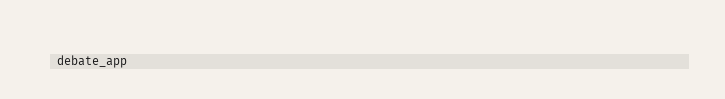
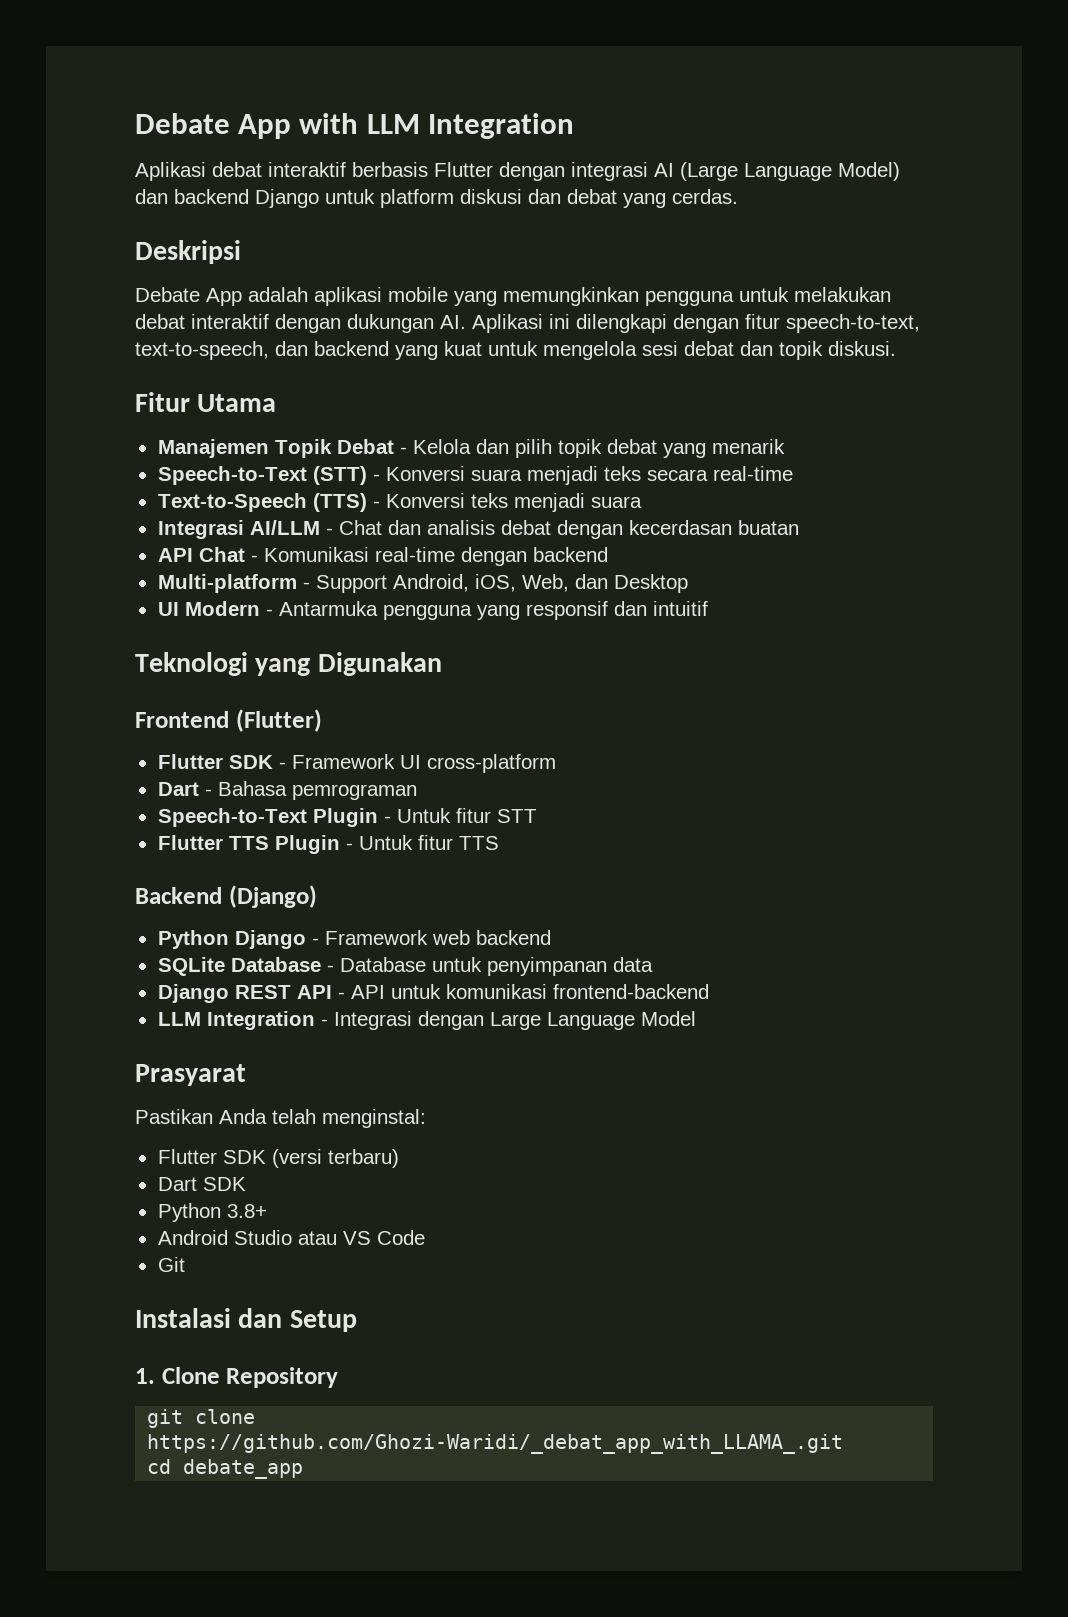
(56, 61) none -> [135,113,574,139] [135,162,900,181] [135,189,738,208] [135,240,241,264] [135,287,891,306] [135,314,920,333] [135,341,896,360] [135,392,277,412] [157,439,785,458] [157,466,793,485] [157,493,642,512] [157,520,799,539] [157,547,608,566] [157,574,688,593] [157,601,708,620] [135,652,442,676] [135,709,322,732] [157,754,556,773] [157,781,417,800] [157,808,537,827] [157,835,499,854] [135,885,317,908] [157,930,551,949] [157,957,653,976] [157,984,709,1003] [157,1011,696,1030] [135,1064,246,1086] [135,1109,426,1128] [157,1149,399,1168] [157,1177,246,1191] [157,1203,267,1222] [157,1230,425,1245] [157,1257,185,1272] [135,1308,357,1332] [135,1367,339,1388] [147,1409,256,1428] [147,1434,844,1454] [147,1459,172,1474] Debate App with LLM Integration // Aplikasi debat interaktif berbasis Flutter dengan integrasi AI (Large Language Model) dan backend Django untuk platform diskusi dan debat yang cerdas. // Deskripsi // Debate App adalah aplikasi mobile yang memungkinkan pengguna untuk melakukan debat interaktif dengan dukungan AI. Aplikasi ini dilengkapi dengan fitur speech-to-text, text-to-speech, dan backend yang kuat untuk mengelola sesi debat dan topik diskusi. // Fitur Utama // Manajemen Topik Debat - Kelola dan pilih topik debat yang menarik // Speech-to-Text (STT) - Konversi suara menjadi teks secara real-time // Text-to-Speech (TTS) - Konversi teks menjadi suara // Integrasi AI/LLM - Chat dan analisis debat dengan kecerdasan buatan // API Chat - Komunikasi real-time dengan backend // Multi-platform - Support Android, iOS, Web, dan Desktop // UI Modern - Antarmuka pengguna yang responsif dan intuitif // Teknologi yang Digunakan // Frontend (Flutter) // Flutter SDK - Framework UI cross-platform // Dart - Bahasa pemrograman // Speech-to-Text Plugin - Untuk fitur STT // Flutter TTS Plugin - Untuk fitur TTS // Backend (Django) // Python Django - Framework web backend // SQLite Database - Database untuk penyimpanan data // Django REST API - API untuk komunikasi frontend-backend // LLM Integration - Integrasi dengan Large Language Model // Prasyarat // Pastikan Anda telah menginstal: // Flutter SDK (versi terbaru) // Dart SDK // Python 3.8+ // Android Studio atau VS Code // Git // Instalasi dan Setup // 1. Clone Repository // git clone https://github.com/Ghozi-Waridi/_debat_app_with_LLAMA_.git // cd

